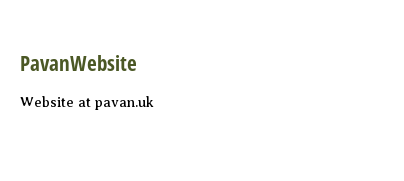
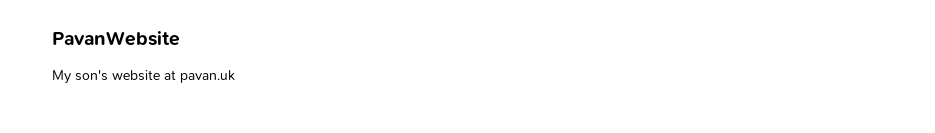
[20,96,74,107] Website -> [52,70,160,84] My son's website

